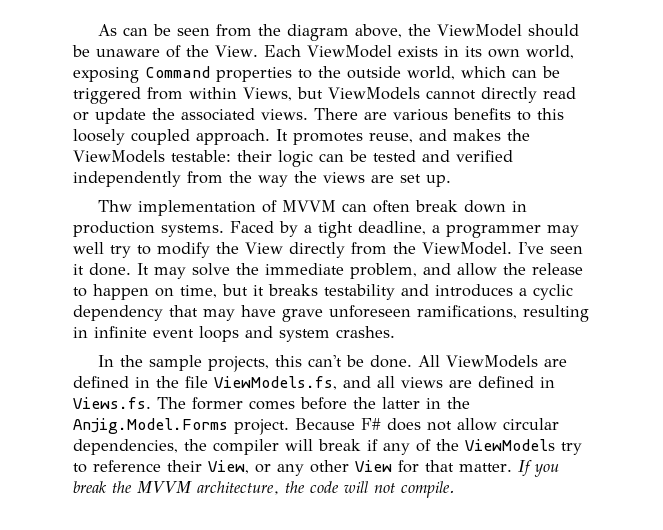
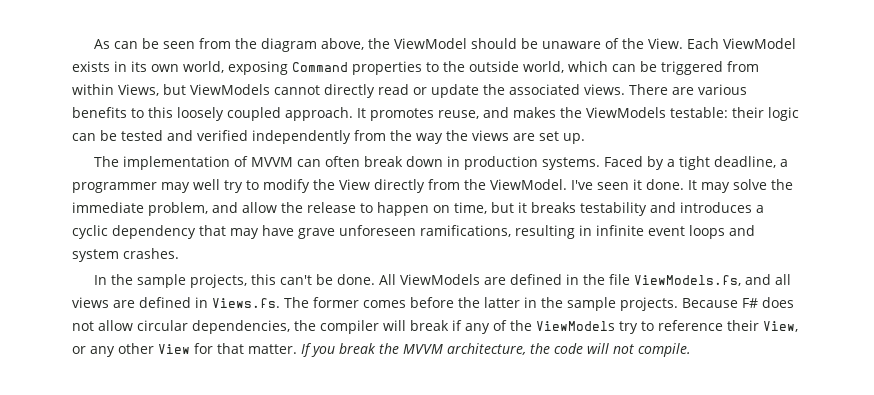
[98,200,133,212] Thw -> [93,156,119,167] The
[73,418,289,435] Anjig.Model.Forms project. -> [567,297,678,311] sample projects.

